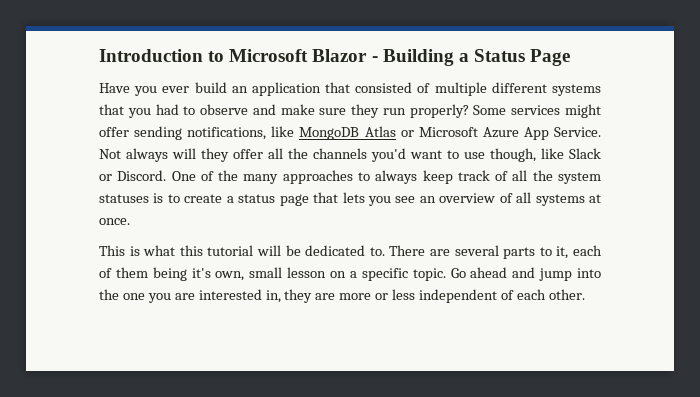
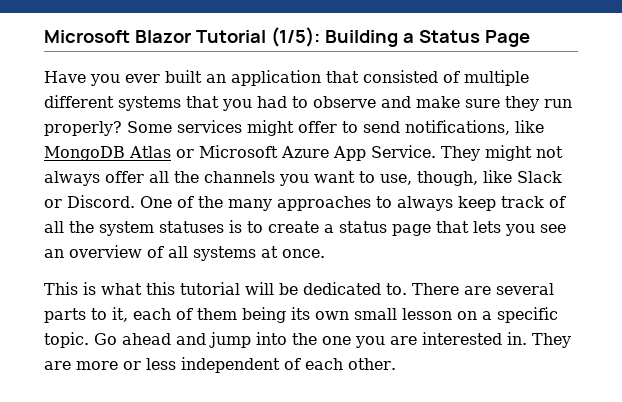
[99,49,378,62] Introduction to Microsoft Blazor - -> [44,27,320,47] Microsoft Blazor Tutorial (1/5):
[194,82,227,93] build -> [165,70,202,83] built
[134,126,183,140] sending -> [342,121,400,133] to send
[99,148,229,162] Not always will they -> [441,145,563,161] [44,171,100,186] They might not always
[371,148,406,162] you'd -> [279,174,309,186] you
[464,152,485,159] use -> [380,174,412,185] use,
[191,268,245,281] it's own, -> [291,307,349,320] its own
[265,289,313,303] in, they -> [507,332,571,348] in. They

